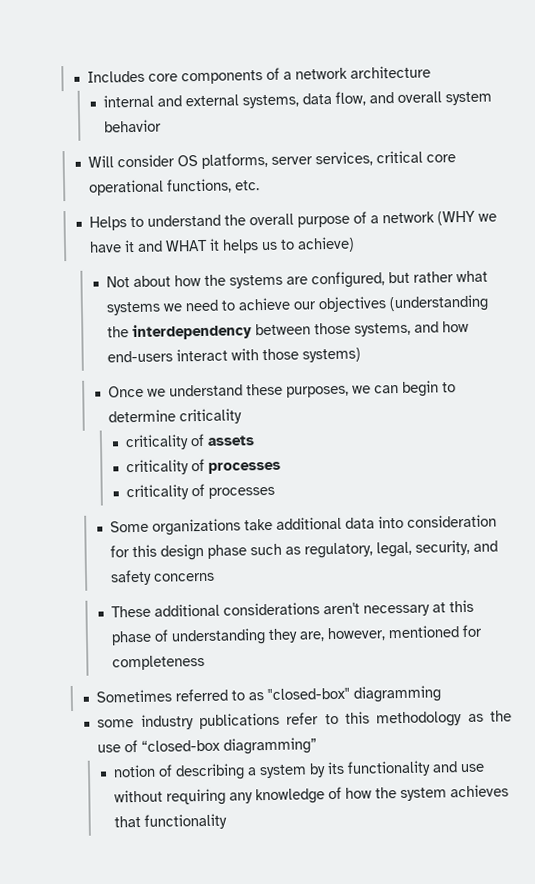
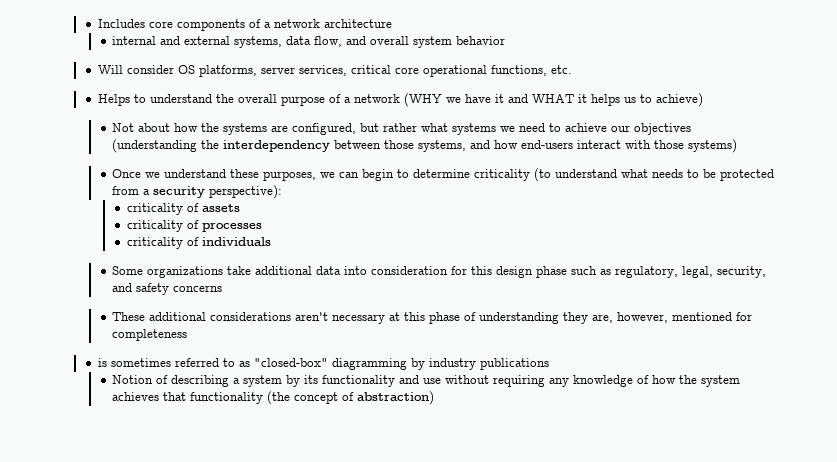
(243, 416) none -> [534,168,775,182] [112,185,283,199] (to understand what needs to be protected from a security perspective):
[207,486,275,499] processes -> [201,237,271,246] individuals
[96,689,173,703] Sometimes -> [97,358,171,367] is sometimes
[97,719,135,728] // some -> [410,358,425,370] by
[286,710,513,728] [97,737,318,755] [113,764,157,778] refer to this methodology as the use of “closed-box diagramming” // notion -> [112,375,154,384] // Notion
(228, 821) none -> [267,391,435,405] (the concept of abstraction)

